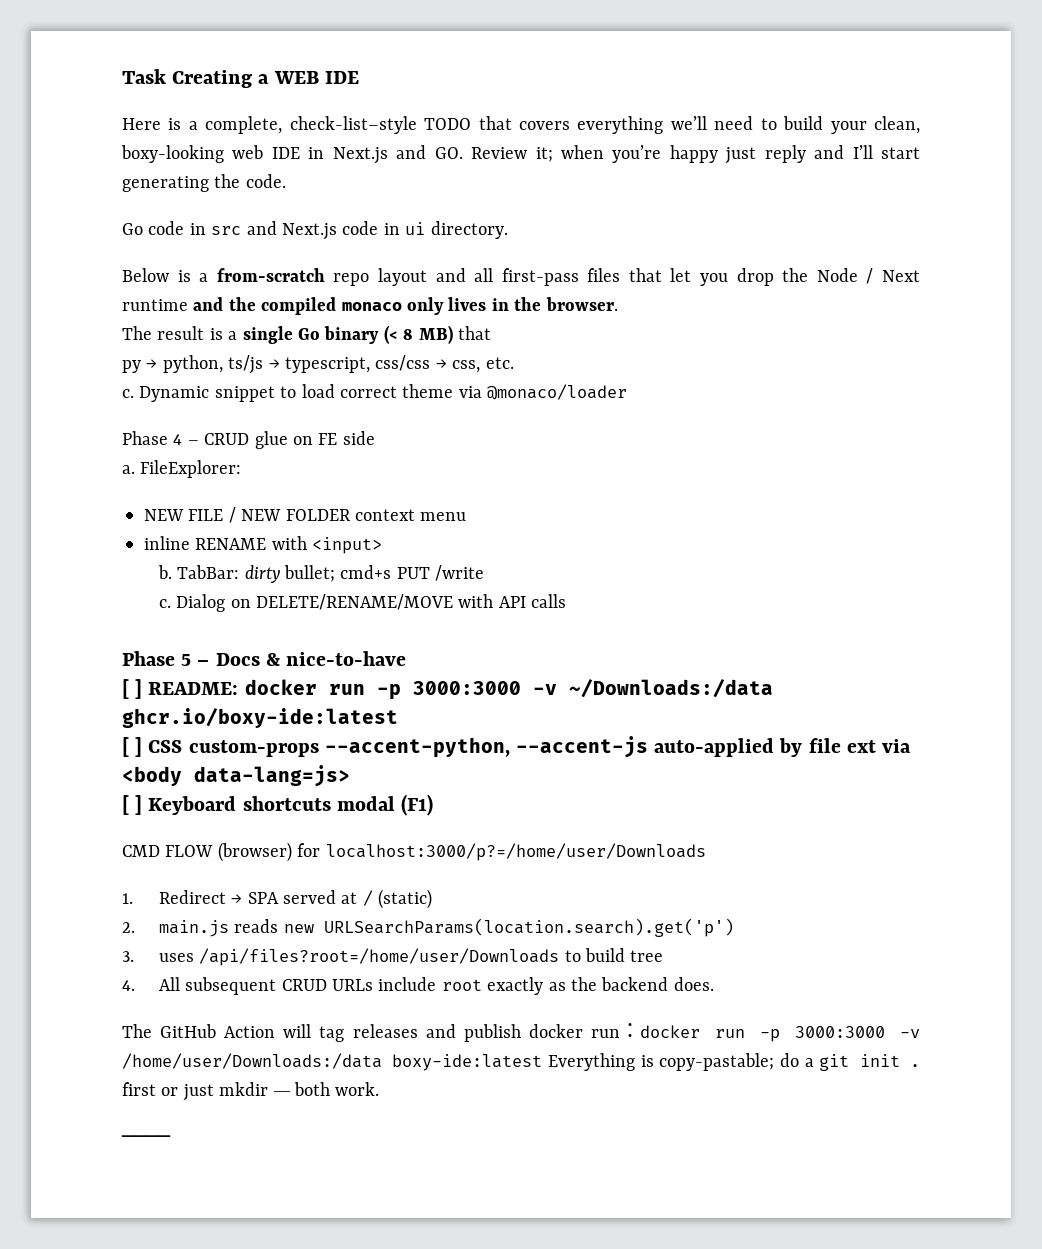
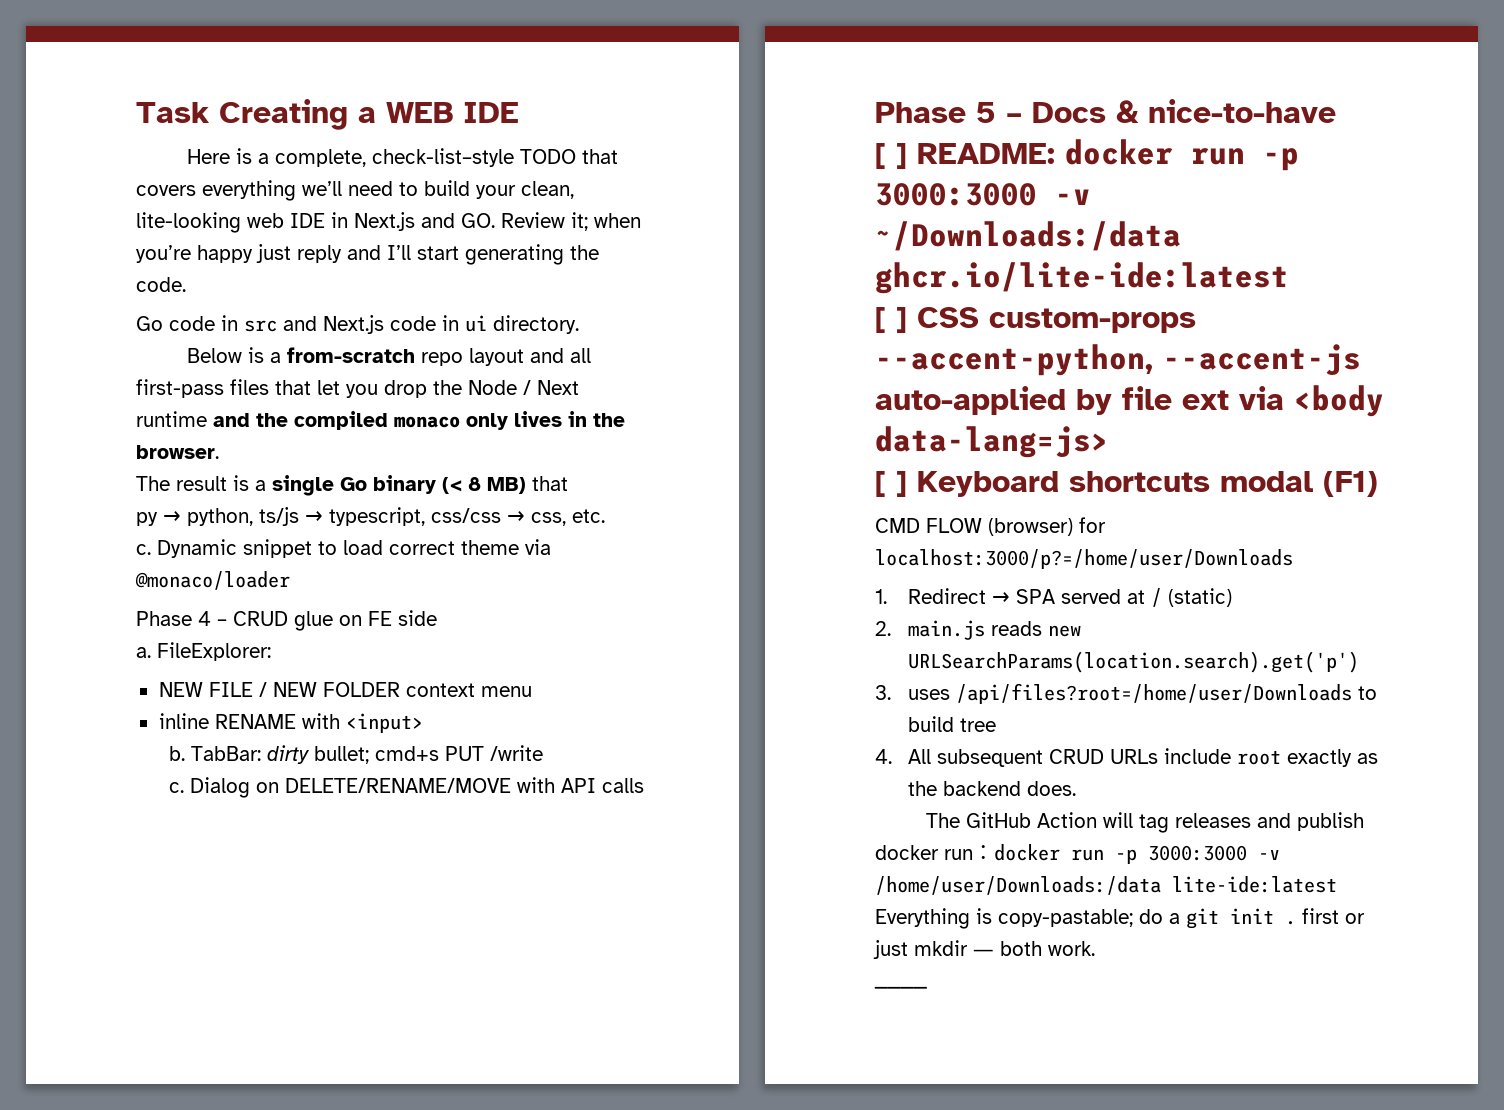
[121,145,224,163] boxy-looking -> [136,212,241,233] lite-looking
[122,708,398,728] ghcr.io/boxy-ide:latest -> [875,262,1289,294] ghcr.io/lite-ide:latest
[392,1054,543,1071] boxy-ide:latest -> [1172,876,1337,893] lite-ide:latest

